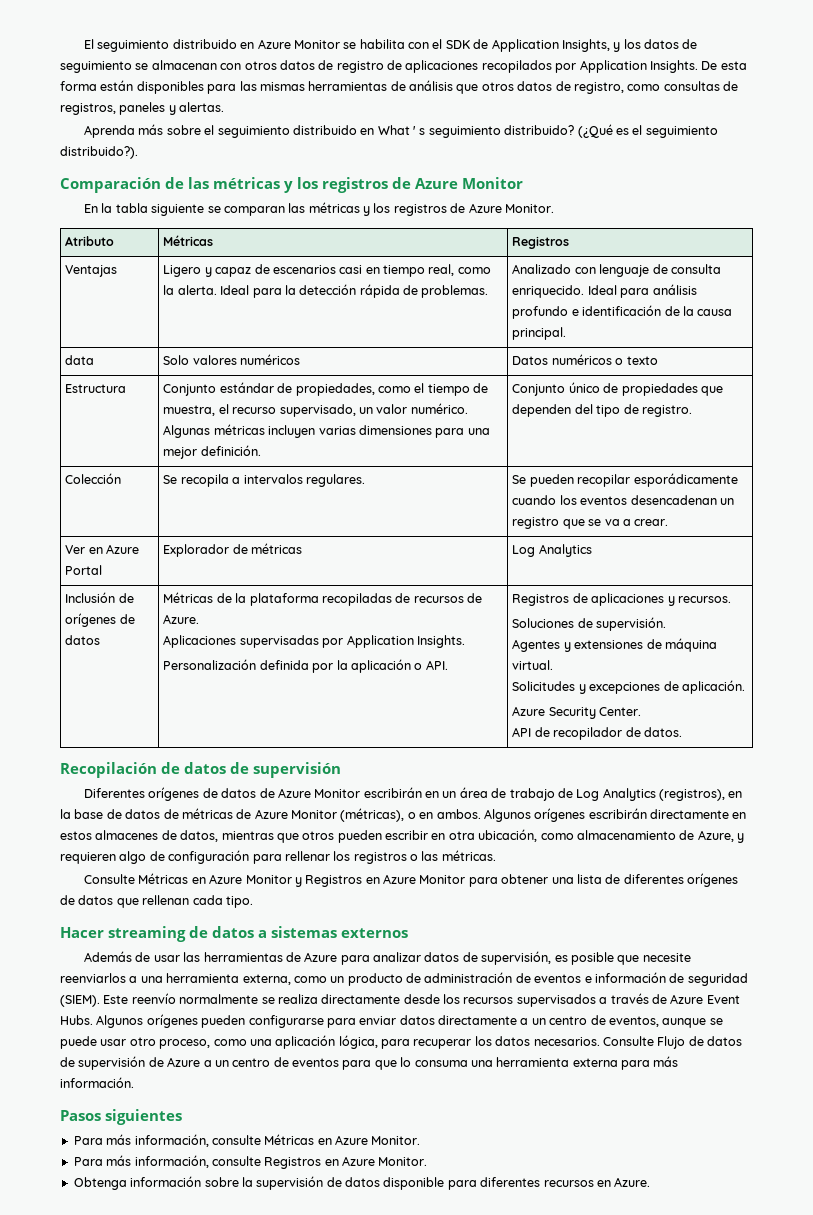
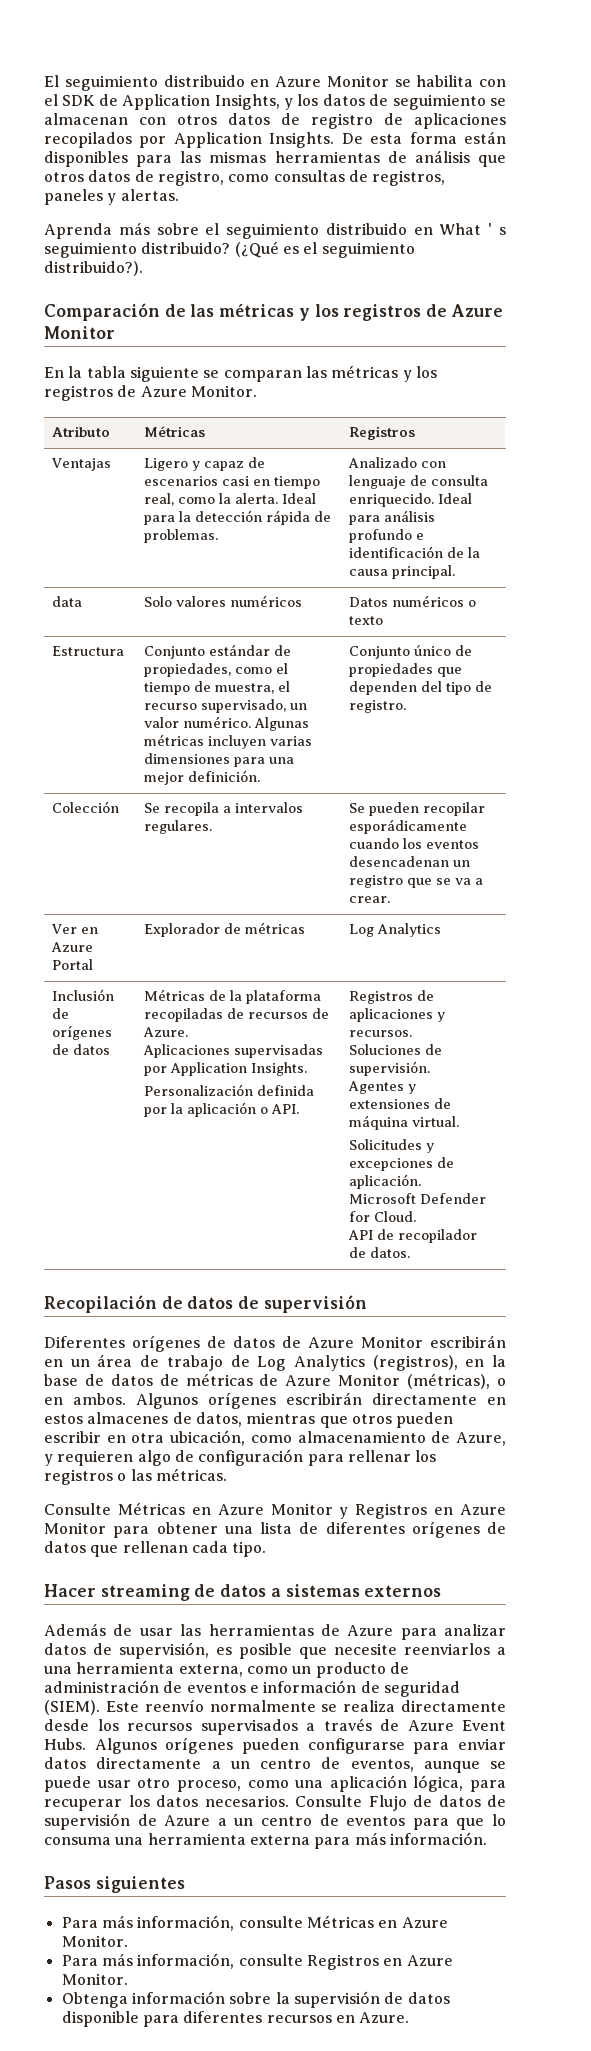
[512,706,642,719] Azure Security Center. -> [349,1193,487,1204] [349,1211,417,1222] Microsoft Defender for Cloud.

